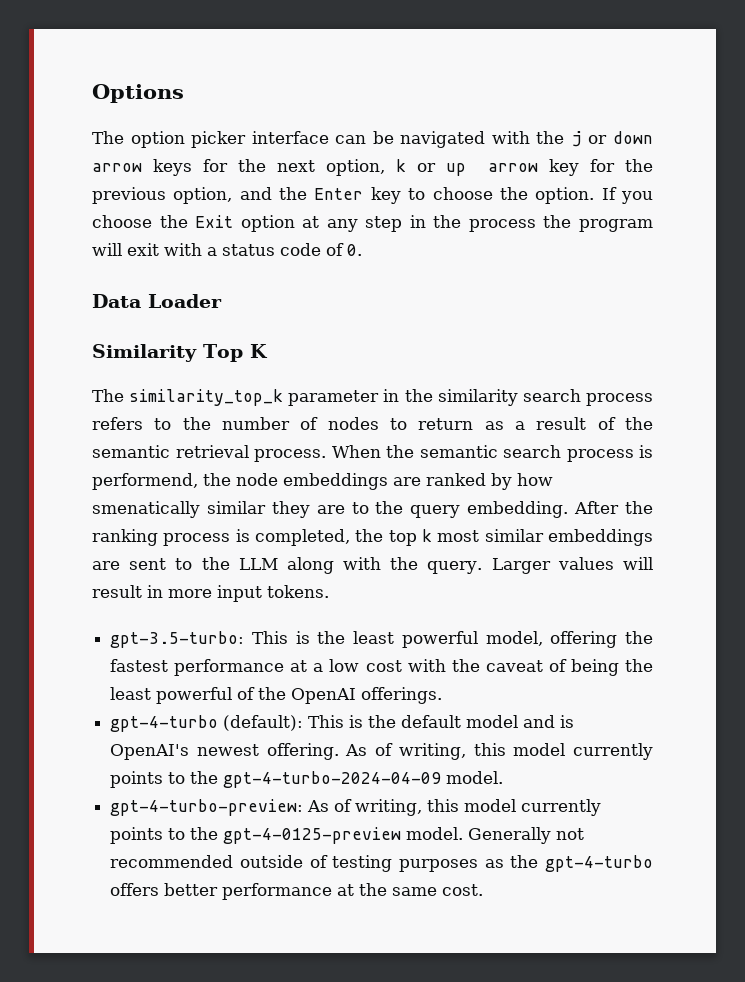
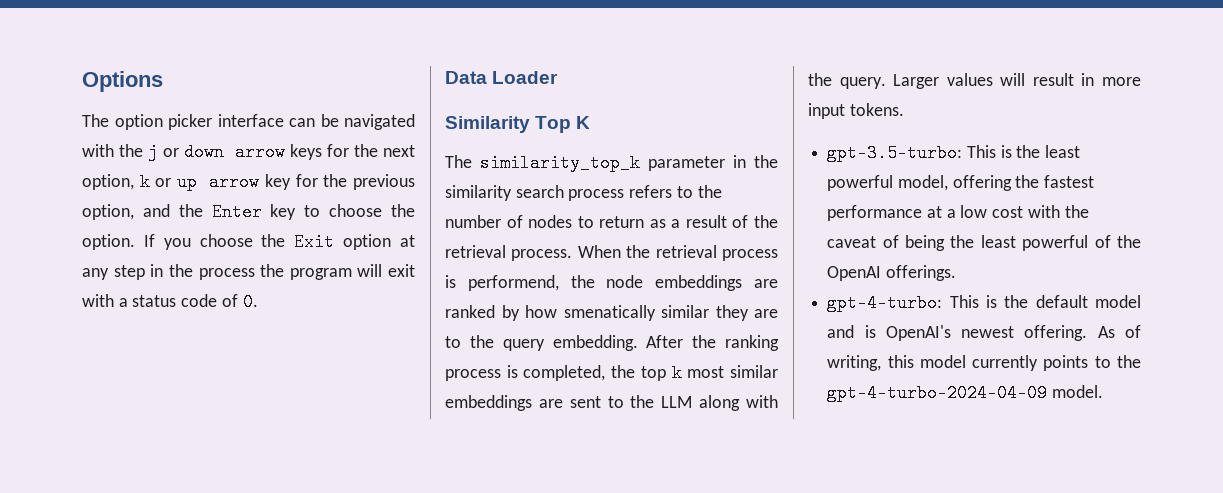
[92,445,170,458] semantic -> (778, 221) none
[419,445,561,458] semantic search -> [655,245,717,258] retrieval
[110,715,304,732] gpt-4-turbo (default): -> [827,294,943,312] gpt-4-turbo:
[110,799,602,816] [110,827,585,844] [110,855,653,872] [110,883,484,900] // gpt-4-turbo-preview: As of writing, this model currently points to the gpt-4-0125-preview model. Generally not recommended outside of testing purposes as the gpt-4-turbo offers better performance at the same cost. -> (1103, 391) none

